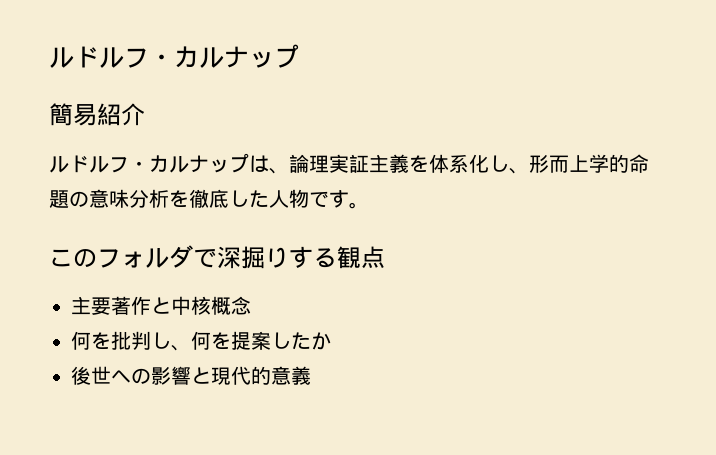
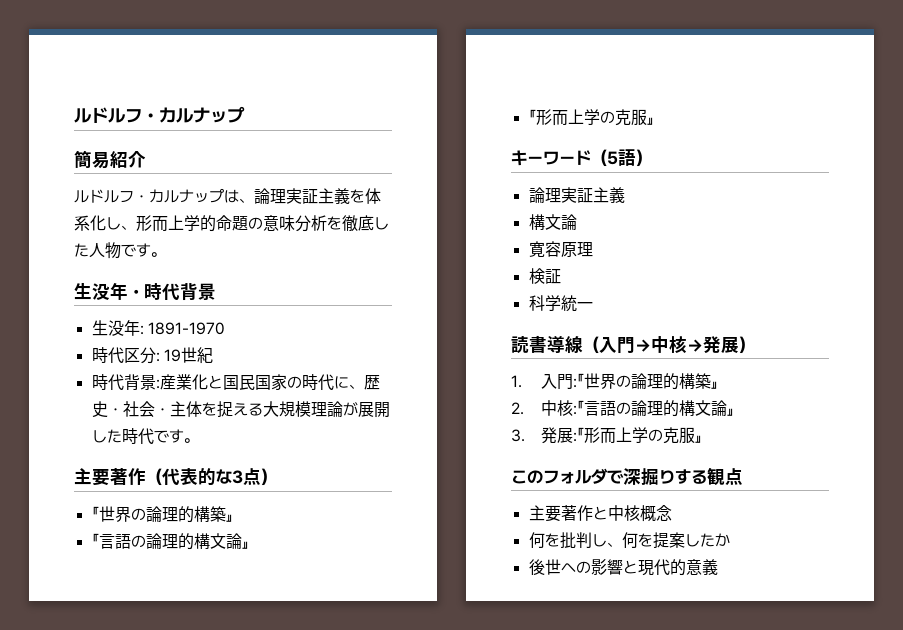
(369, 205) none -> [74,282,216,301] [91,320,225,336] [91,347,213,364] [91,374,380,391] [91,401,390,418] [91,428,199,445] [74,468,277,486] [91,506,233,523] [91,533,249,550] [528,109,654,126] [511,149,652,167] [528,187,625,203] [528,214,577,230] [528,241,593,257] [528,268,561,284] [528,295,593,312] [511,335,755,354] [511,373,718,390] [511,400,734,417] [511,427,702,444] // 生没年・時代背景 // 生没年: 1891-1970 // 時代区分: 19世紀 // 時代背景:産業化と国民国家の時代に、歴史・社会・主体を捉える大規模理論が展開した時代です。 // 主要著作（代表的な3点） // 『世界の論理的構築』 // 『言語の論理的構文論』 // 『形而上学の克服』 // キーワード（5語） // 論理実証主義 // 構文論 // 寛容原理 // 検証 // 科学統一 // 読書導線（入門→中核→発展） // 1.入門:『世界の論理的構築』 // 2.中核:『言語の論理的構文論』 // 3.発展:『形而上学の克服』

